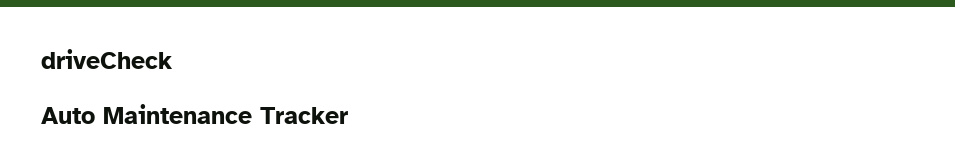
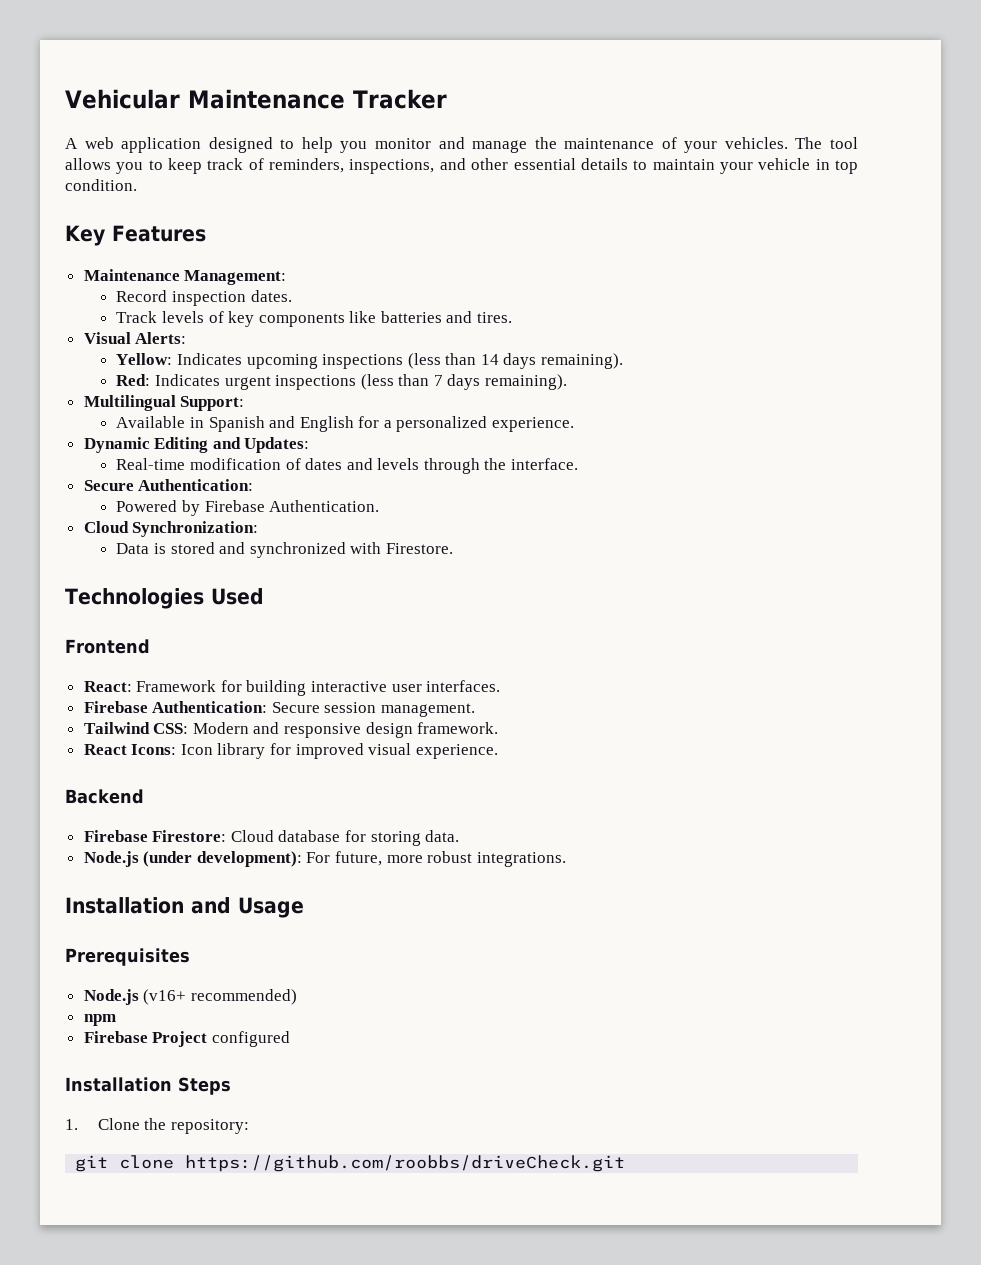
[41,49,173,69] [41,107,95,124] driveCheck // Auto -> [65,89,180,109] Vehicular
(348, 115) none -> [65,137,858,153] [65,158,859,174] [65,179,137,191] [65,225,206,246] [83,269,287,285] [116,290,292,306] [116,311,513,327] [83,332,187,344] [116,353,624,369] [116,374,568,390] [83,395,245,411] [116,416,575,432] [83,437,310,453] [116,458,579,474] [83,479,254,491] [116,500,380,516] [83,521,259,537] [116,542,453,558] [65,588,264,609] [65,639,150,654] [83,680,501,696] [83,701,476,717] [83,722,499,738] [83,743,498,759] [65,789,144,804] [83,830,460,846] [83,851,566,867] [65,897,304,918] [65,948,190,966] [83,989,297,1005] [83,1014,116,1026] [83,1031,290,1047] [65,1077,231,1095] [65,1118,249,1134] [75,1155,626,1172] // A web application designed to help you monitor and manage the maintenance of your vehicles. The tool allows you to keep track of reminders, inspections, and other essential details to maintain your vehicle in top condition. // Key Features // Maintenance Management: // Record inspection dates. // Track levels of key components like batteries and tires. // Visual Alerts: // Yellow: Indicates upcoming inspections (less than 14 days remaining). // Red: Indicates urgent inspections (less than 7 days remaining). // Multilingual Support: // Available in Spanish and English for a personalized experience. // Dynamic Editing and Updates: // Real-time modification of dates and levels through the interface. // Secure Authentication: // Powered by Firebase Authentication. // Cloud Synchronization: // Data is stored and synchronized with Firestore. // Technologies Used // Frontend // React: Framework for building interactive user interfaces. // Firebase Authentication: Secure session management. // Tailwind CSS: Modern and responsive design framework. // React Icons: Icon library for improved visual experience. // Backend // Firebase Firestore: Cloud database for storing data. // Node.js (under development): For future, more robust integrations. // Installation and Usage // Prerequisites // Node.js (v16+ recommended) // npm // Firebase Project configured // Installation Steps // 1. Clone the repository: // git clone https://github.com/roobbs/driveCheck.git

